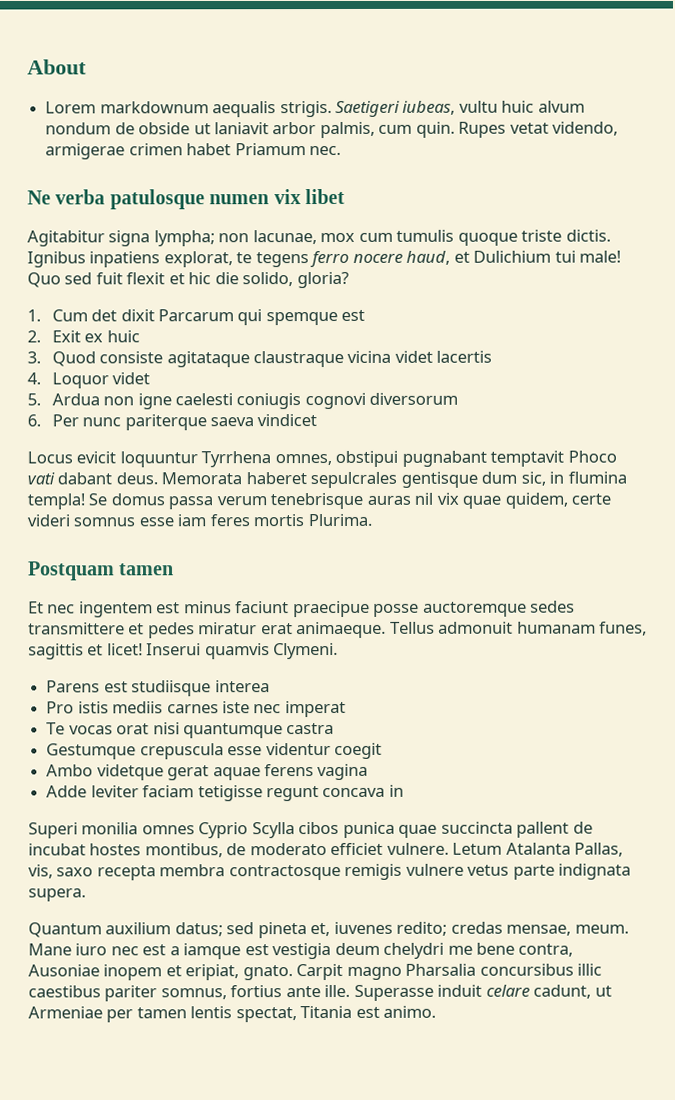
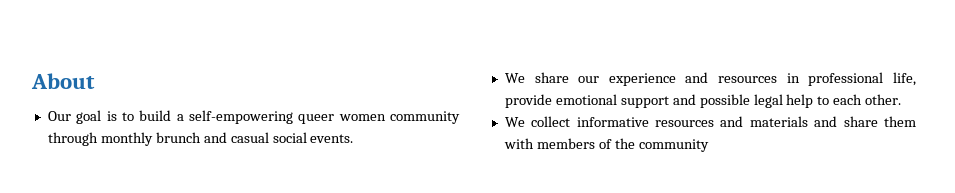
[45,100,585,118] [45,121,619,139] [45,143,341,160] [27,188,345,210] [27,229,611,247] [27,250,622,268] [27,271,349,289] [27,309,366,326] [27,330,140,343] [27,350,493,368] [27,372,151,389] [27,392,459,410] [27,414,318,431] [27,450,617,468] [27,471,627,489] [27,492,612,510] [27,513,372,527] [28,561,175,581] [28,600,576,618] [28,621,648,639] [28,642,339,660] [46,680,270,697] [46,700,346,718] [46,722,335,739] [46,742,382,760] [46,763,369,781] [46,784,404,802] [28,821,593,839] [28,842,624,858] [28,863,632,881] [28,888,86,902] [28,921,629,939] [28,942,574,960] [28,963,603,981] [28,984,612,1002] [28,1005,437,1023] Lorem markdownum aequalis strigis. Saetigeri iubeas, vultu huic alvum nondum de obside ut laniavit arbor palmis, cum quin. Rupes vetat videndo, armigerae crimen habet Priamum nec. // Ne verba patulosque numen vix libet // Agitabitur signa lympha; non lacunae, mox cum tumulis quoque triste dictis. Ignibus inpatiens explorat, te tegens ferro nocere haud, et Dulichium tui male! Quo sed fuit flexit et hic die solido, gloria? // 1. Cum det dixit Parcarum qui spemque est // 2. Exit ex huic // 3. Quod consiste agitataque claustraque vicina videt lacertis // 4. Loquor videt // 5. Ardua non igne caelesti coniugis cognovi diversorum // 6. Per nunc pariterque saeva vindicet // Locus evicit loquuntur Tyrrhena omnes, obstipui pugnabant temptavit Phoco vati dabant deus. Memorata haberet sepulcrales gentisque dum sic, in flumina templa! Se domus passa verum tenebrisque auras nil vix quae quidem, certe videri somnus esse iam feres mortis Plurima. // Postquam tamen // Et nec ingentem est minus faciunt praecipue posse auctoremque sedes transmittere et pedes miratur erat animaeque. Tellus admonuit humanam funes, sagittis et licet! Inserui quamvis Clymeni. // Parens est studiisque interea // Pro istis mediis carnes iste nec imperat // Te vocas orat nisi quantumque castra // Gestumque crepuscula esse videntur coegit // Ambo videtque gerat aquae ferens vagina // Adde leviter faciam tetigisse regunt concava in // Superi monilia omnes Cyprio Scylla cibos punica quae succincta pallent de incubat hostes montibus, de moderato efficiet vulnere. Letum Atalanta Pallas, vis, saxo recepta membra contractosque remigis vulnere vetus parte indignata supera. // Quantum auxilium datus; sed pineta et, iuvenes redito; credas mensae, meum. Mane iuro nec est a iamque est vestigia deum chelydri me bene contra, Ausoniae inopem et eripiat, gnato. Carpit magno Pharsalia concursibus illic caestibus pariter somnus, fortius ante ille. Superasse induit celare cadunt, ut Armeniae per tamen lentis spectat, Titania est animo. -> [47,110,461,124] [47,132,354,146] [504,72,916,86] [504,94,902,108] [504,116,917,127] [503,138,709,152] Our goal is to build a self-empowering queer women community through monthly brunch and casual social events. // We share our experience and resources in professional life, provide emotional support and possible legal help to each other. // We collect informative resources and materials and share them with members of the community

